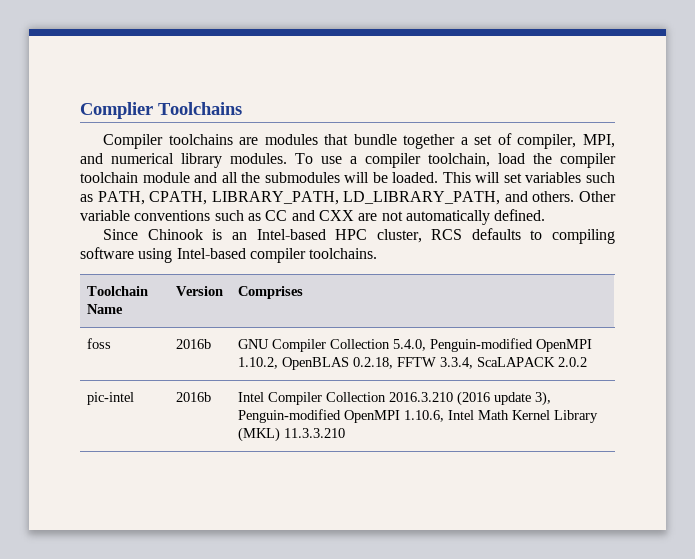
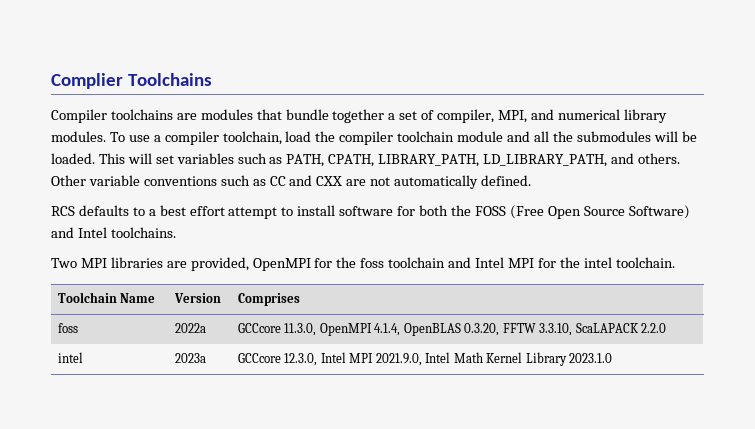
[103,228,616,244] [80,247,378,263] Since Chinook is an Intel-based HPC cluster, RCS defaults to compiling software using Intel-based compiler toolchains. -> [51,205,690,219] [51,227,176,238] [51,257,675,271] RCS defaults to a best effort attempt to install software for both the FOSS (Free Open Source Software) and Intel toolchains. // Two MPI libraries are provided, OpenMPI for the foss toolchain and Intel MPI for the intel toolchain.
[175,339,211,349] [237,338,592,352] [237,357,587,370] [86,392,134,405] [175,392,211,402] [237,391,551,406] [237,409,444,423] 2016b | GNU Compiler Collection 5.4.0, Penguin-modified OpenMPI 1.10.2, OpenBLAS 0.2.18, FFTW 3.3.4, ScaLAPACK 2.0.2 // pic-intel | 2016b | Intel Compiler Collection 2016.3.210 (2016 update 3), Penguin-modified OpenMPI 1.10.6, -> [174,323,206,333] [237,323,667,336] [57,352,83,363] [174,353,206,363] [237,352,422,366] 2022a | GCCcore 11.3.0, OpenMPI 4.1.4, OpenBLAS 0.3.20, FFTW 3.3.10, ScaLAPACK 2.2.0 // intel | 2023a | GCCcore 12.3.0, Intel MPI 2021.9.0,
[237,427,345,442] (MKL) 11.3.3.210 -> [569,353,613,363] 2023.1.0

